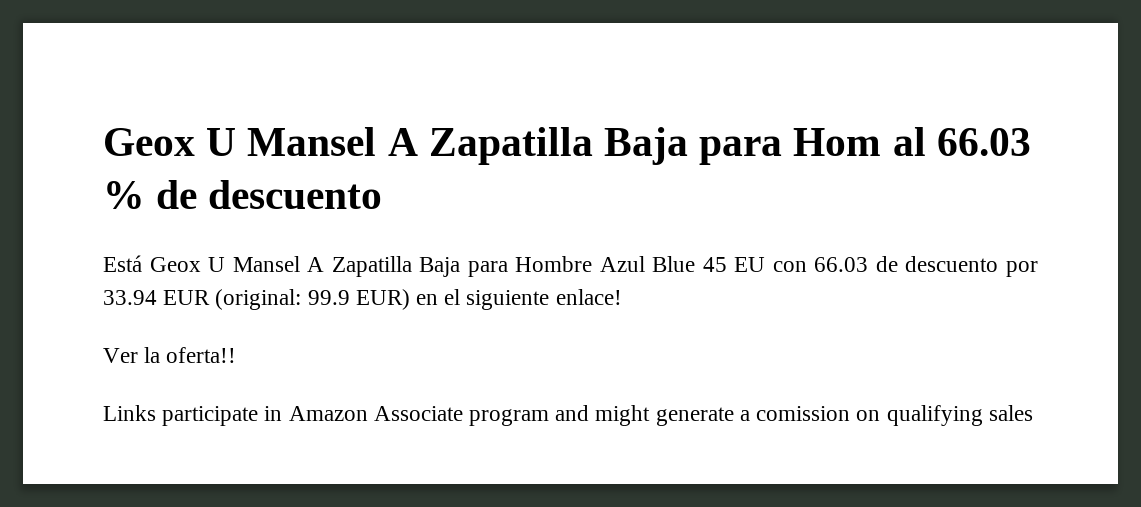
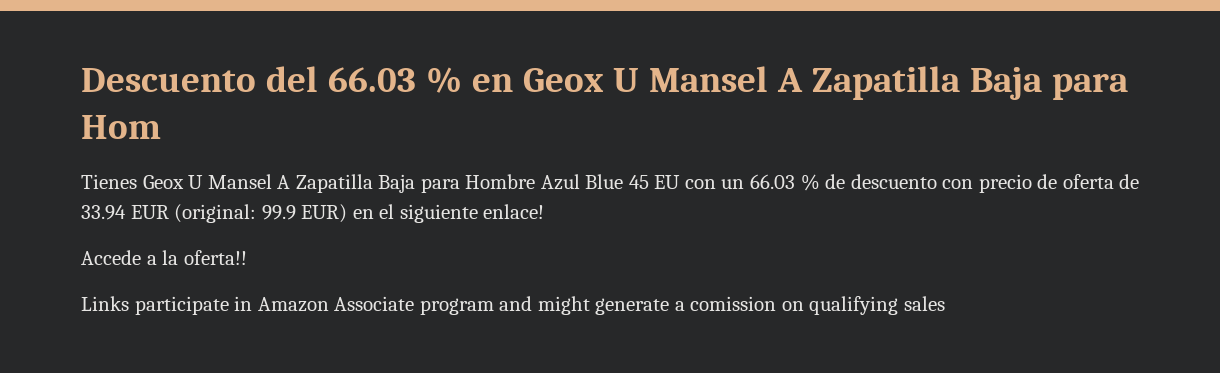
(103, 142) none -> [81,66,513,93] Descuento del 66.03 % en
[892,127,1031,156] [103,180,383,209] [103,255,142,272] al 66.03 % de descuento // Está -> [81,174,137,189] // Tienes
[814,256,1038,277] 66.03 de descuento por -> [721,174,1140,193] un 66.03 % de descuento con precio de oferta de
[103,348,138,363] Ver -> [81,250,157,265] Accede a

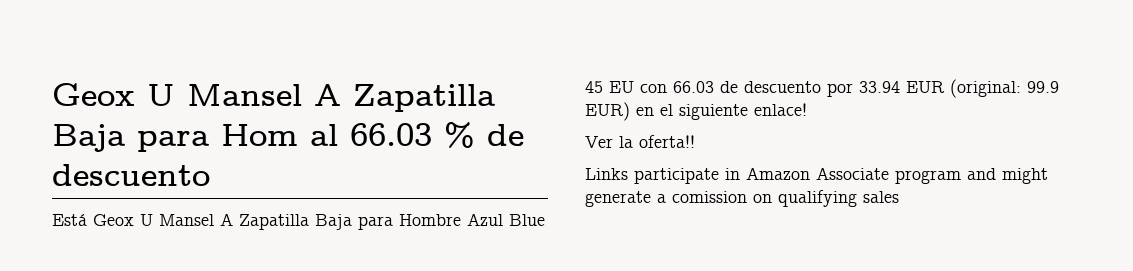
[81,66,513,93] Descuento del 66.03 % en -> (52, 94) none
[81,174,137,189] // Tienes -> [310,122,524,148] [52,164,210,186] [52,214,87,226] al 66.03 % de descuento // Está
[721,174,1140,193] un 66.03 % de descuento con precio de oferta de -> [673,81,853,97] 66.03 de descuento por
[81,250,157,265] Accede a -> [585,136,613,148] Ver

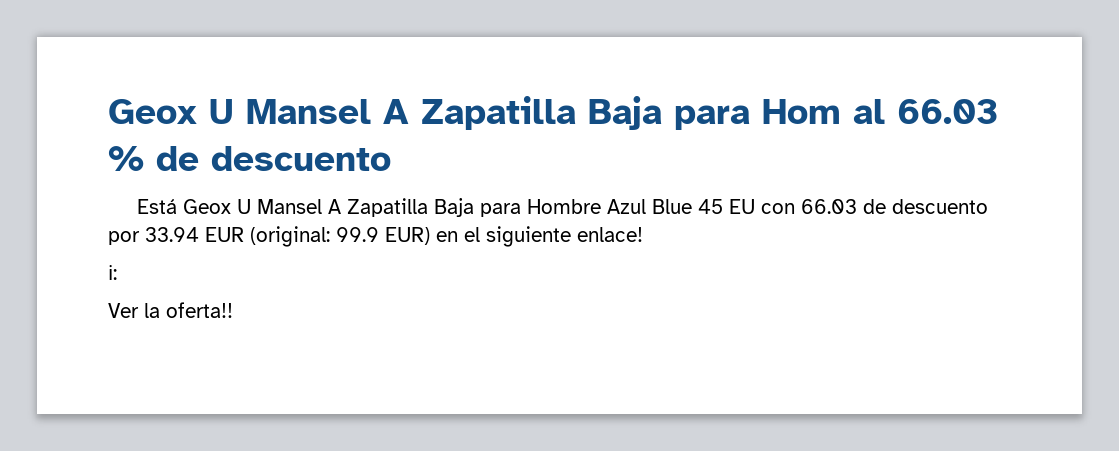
(807, 109) none -> [108,265,117,280] // ℹ:
[585,167,1048,184] [585,190,899,207] // Links participate in Amazon Associate program and might generate a comission on qualifying sales -> (233, 310) none

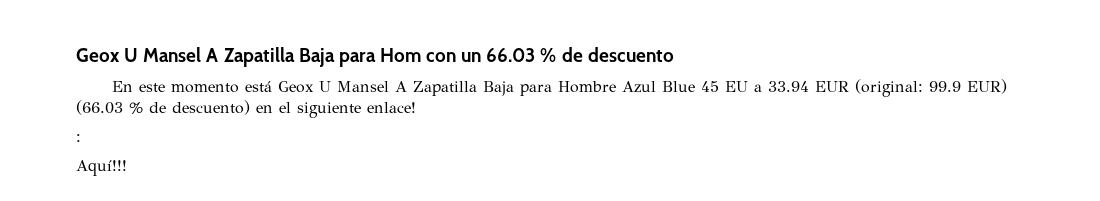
[853,99,885,124] al -> [426,52,482,62] con un
[136,199,177,214] Está -> [112,81,273,93] En este momento está
[760,199,988,214] [108,231,140,245] con 66.03 de descuento por -> [754,84,763,92] a
(430, 236) none -> [76,100,250,115] (66.03 % de descuento)
[108,265,117,280] [108,302,233,318] ℹ: // Ver la oferta!! -> [76,134,81,142] [76,160,127,176] : // Aquí!!!

